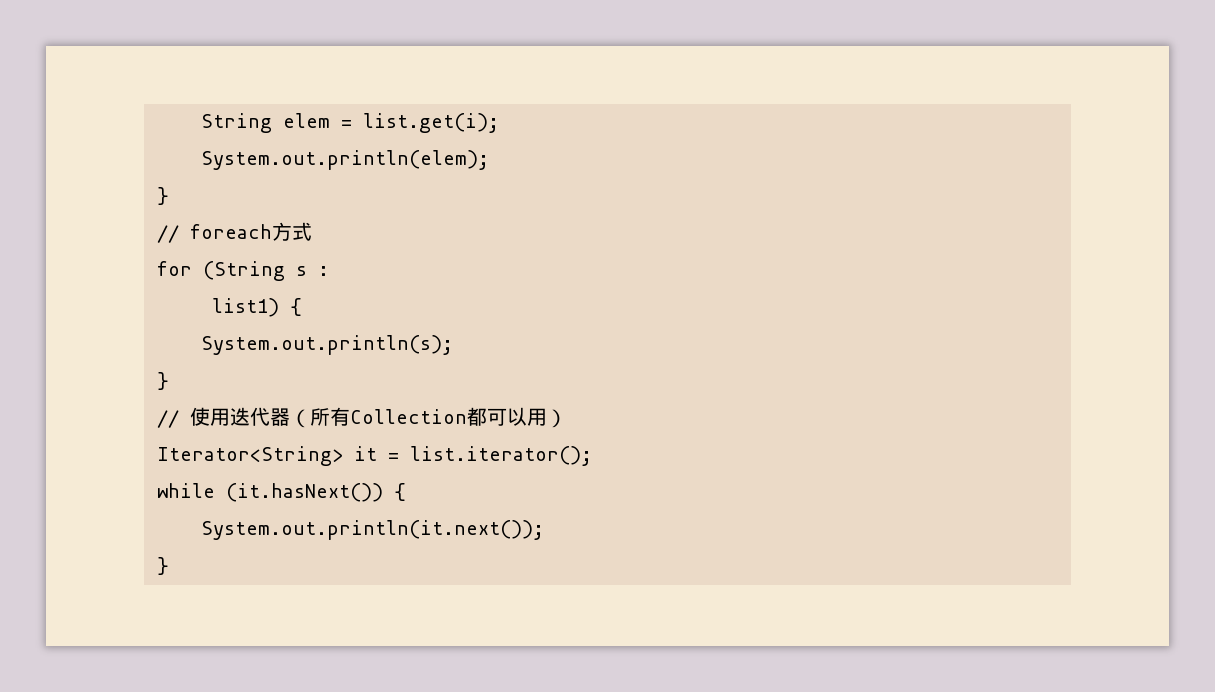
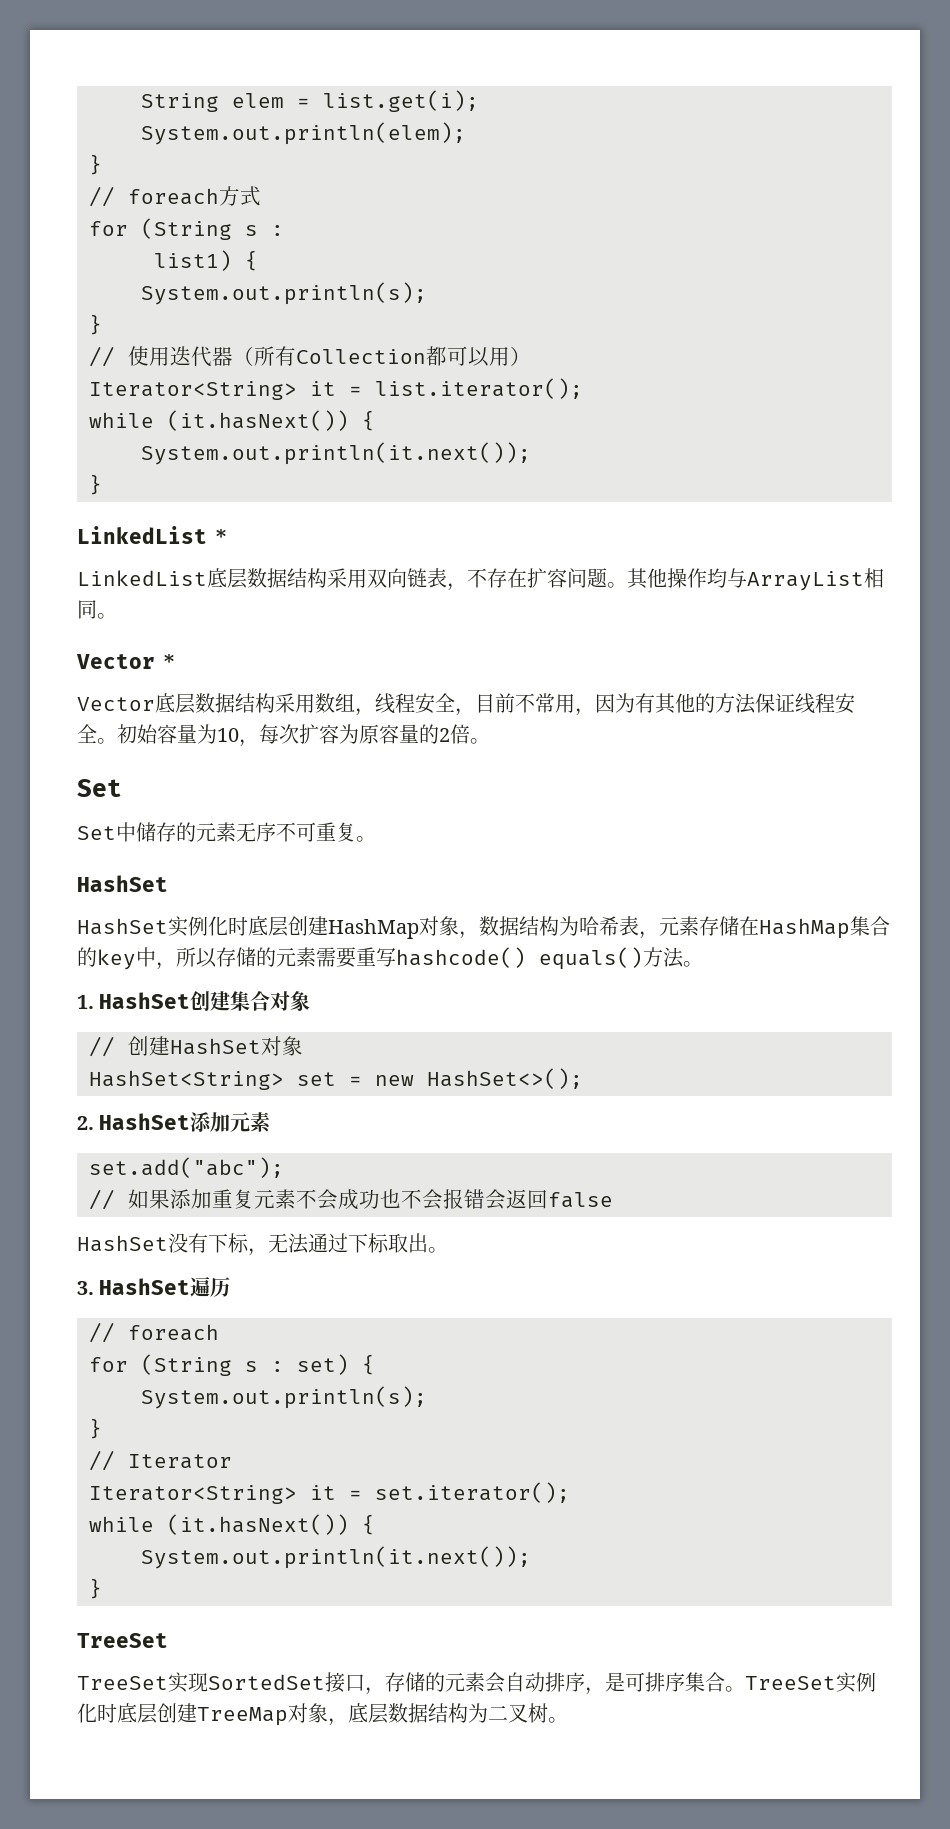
(169, 566) none -> [77,526,227,544] [77,568,884,591] [77,600,117,619] [76,654,175,669] [77,693,855,716] [77,724,490,747] [77,779,122,797] [77,822,376,842] [77,875,168,892] [77,916,890,939] [77,947,703,970] [77,991,311,1011] [89,1036,303,1057] [89,1068,583,1090] [77,1112,272,1132] [89,1157,284,1178] [89,1189,613,1210] [77,1233,448,1256] [77,1277,231,1297] [89,1322,219,1343] [89,1354,375,1376] [141,1386,427,1409] [89,1418,102,1439] [89,1450,232,1471] [89,1482,570,1504] [89,1514,375,1535] [141,1546,531,1569] [89,1578,102,1599] [77,1633,168,1648] [77,1672,876,1695] [77,1703,568,1726] // LinkedList * // LinkedList底层数据结构采用双向链表，不存在扩容问题。其他操作均与ArrayList相同。 // Vector * // Vector底层数据结构采用数组，线程安全，目前不常用，因为有其他的方法保证线程安全。初始容量为10，每次扩容为原容量的2倍。 // Set // Set中储存的元素无序不可重复。 // HashSet // HashSet实例化时底层创建HashMap对象，数据结构为哈希表，元素存储在HashMap集合的key中，所以存储的元素需要重写hashcode() equals()方法。 // 1. HashSet创建集合对象 // // 创建HashSet对象 // HashSet<String> set = new HashSet<>(); // 2. HashSet添加元素 // set.add("abc"); // // 如果添加重复元素不会成功也不会报错会返回false // HashSet没有下标，无法通过下标取出。 // 3. HashSet遍历 // // foreach // for (String s : set) { // System.out.println(s); // } // // Iterator // Iterator<String> it = set.iterator(); // while (it.hasNext()) { // System.out.println(it.next()); // } // TreeSet // TreeSet实现SortedSet接口，存储的元素会自动排序，是可排序集合。TreeSet实例化时底层创建TreeMap对象，底层数据结构为二叉树。

